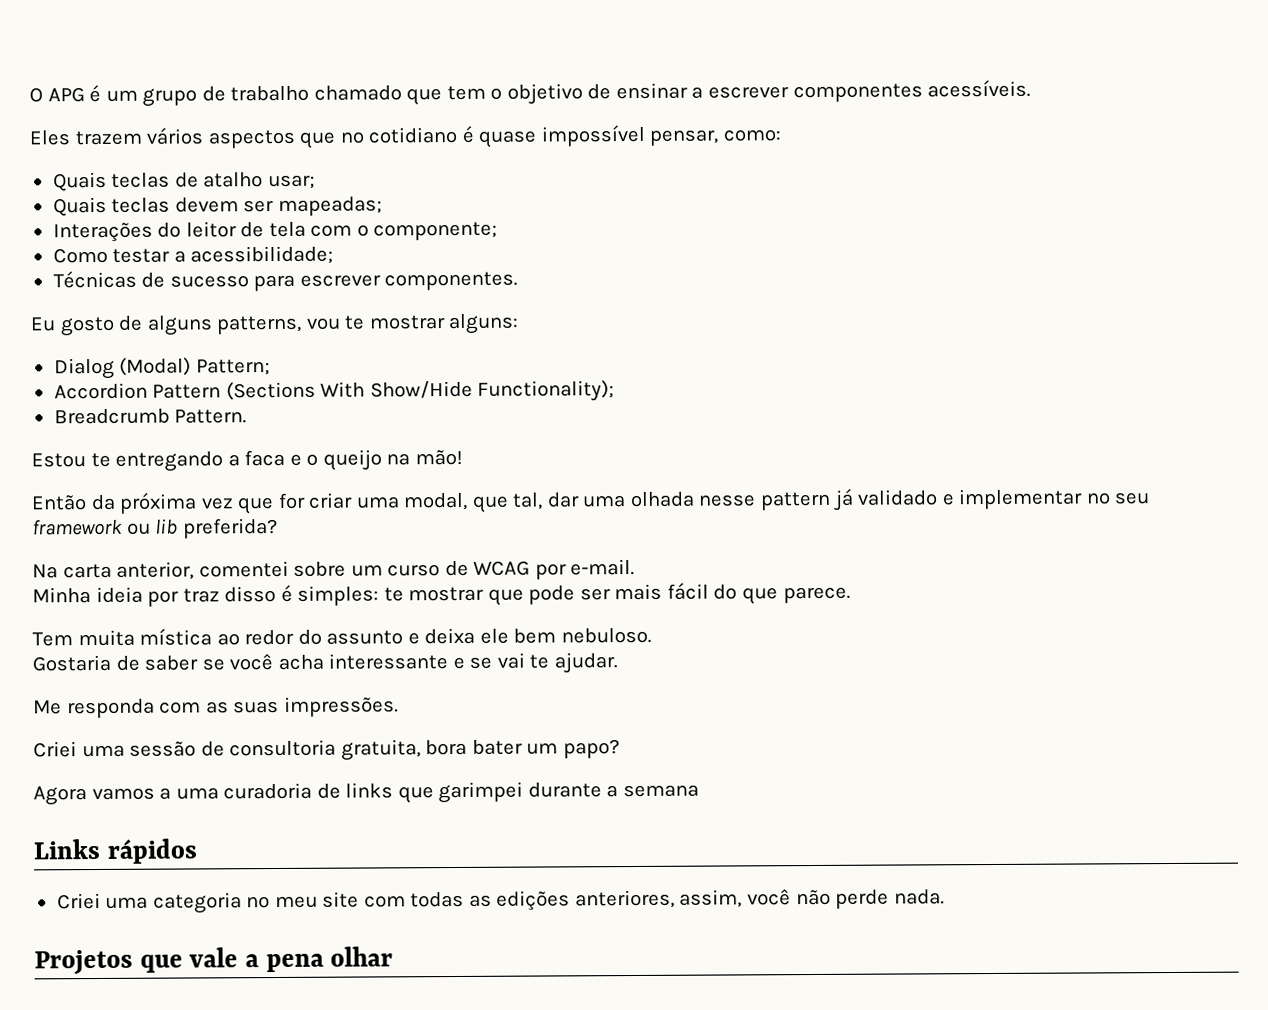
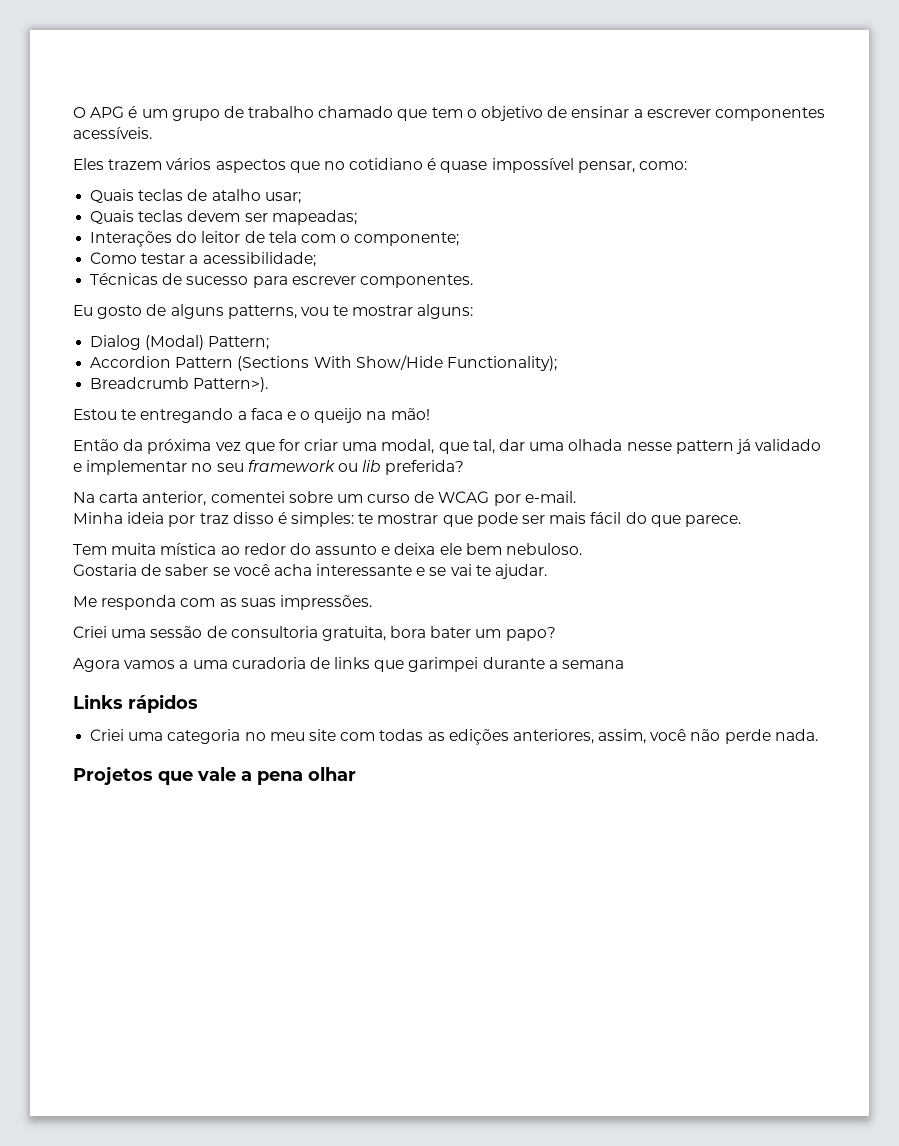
[174,409,248,424] Pattern. -> [193,377,269,392] Pattern>).

